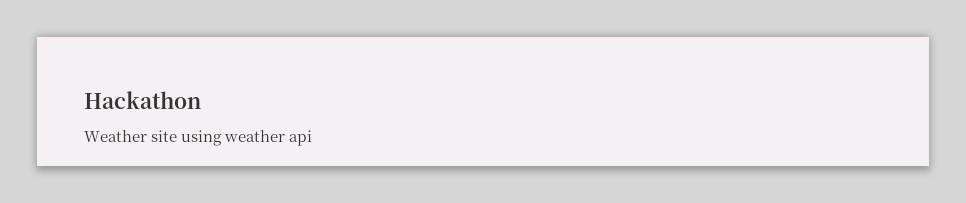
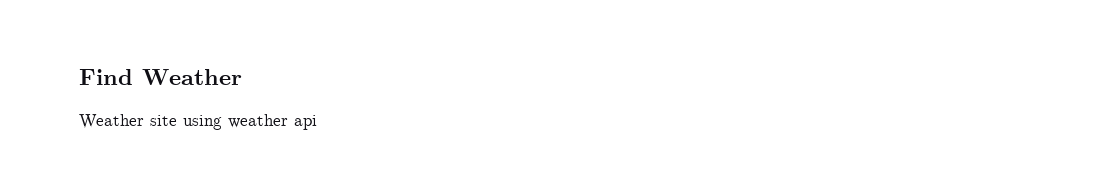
[84,91,201,109] Hackathon -> [79,69,242,85] Find Weather

